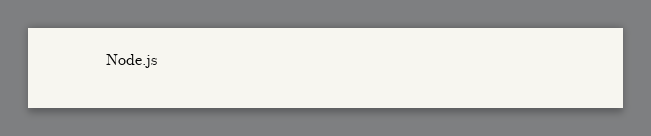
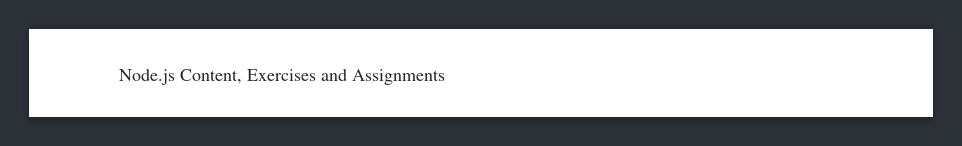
(157, 61) none -> [180,69,445,85] Content, Exercises and Assignments

